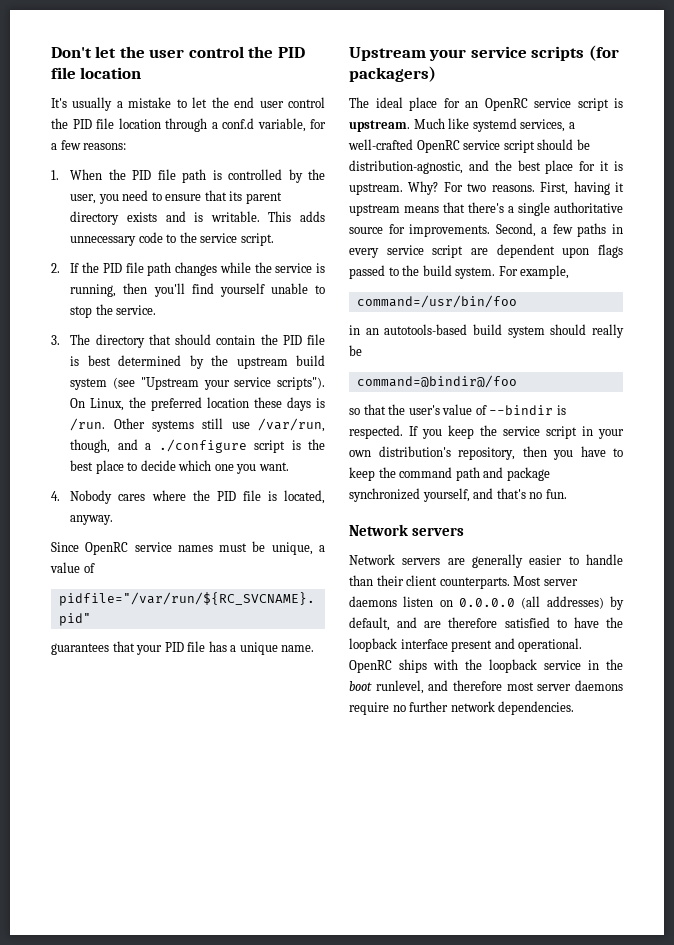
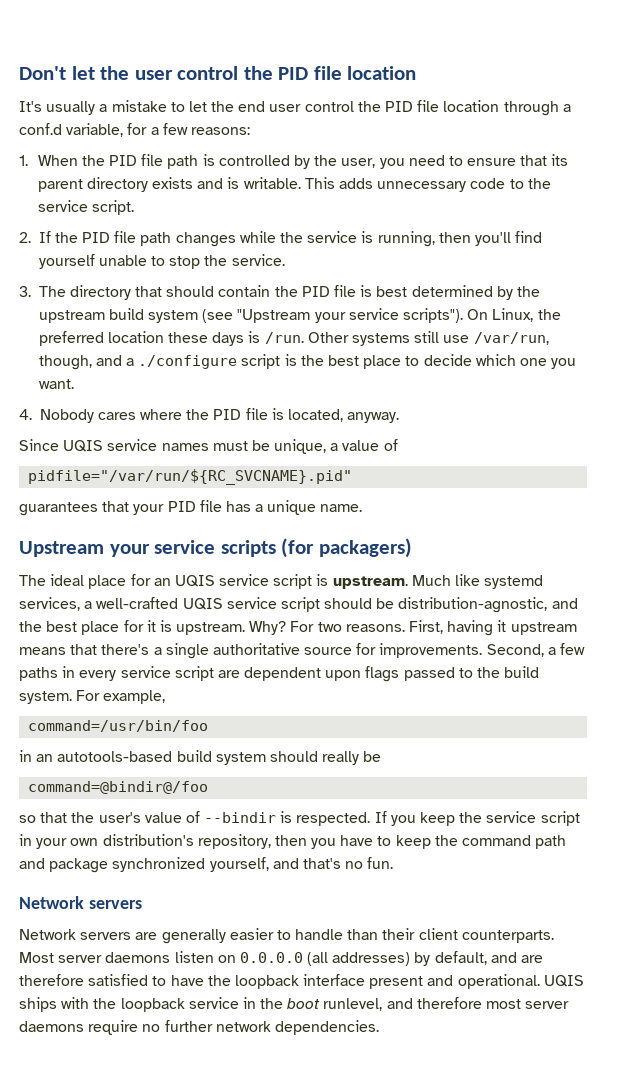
[85,542,129,555] OpenRC -> [63,440,104,452] UQIS
[484,98,528,111] OpenRC -> [174,575,215,587] UQIS
[416,140,460,153] OpenRC -> [182,598,223,610] UQIS
[349,660,392,673] OpenRC -> [543,975,584,987] UQIS

